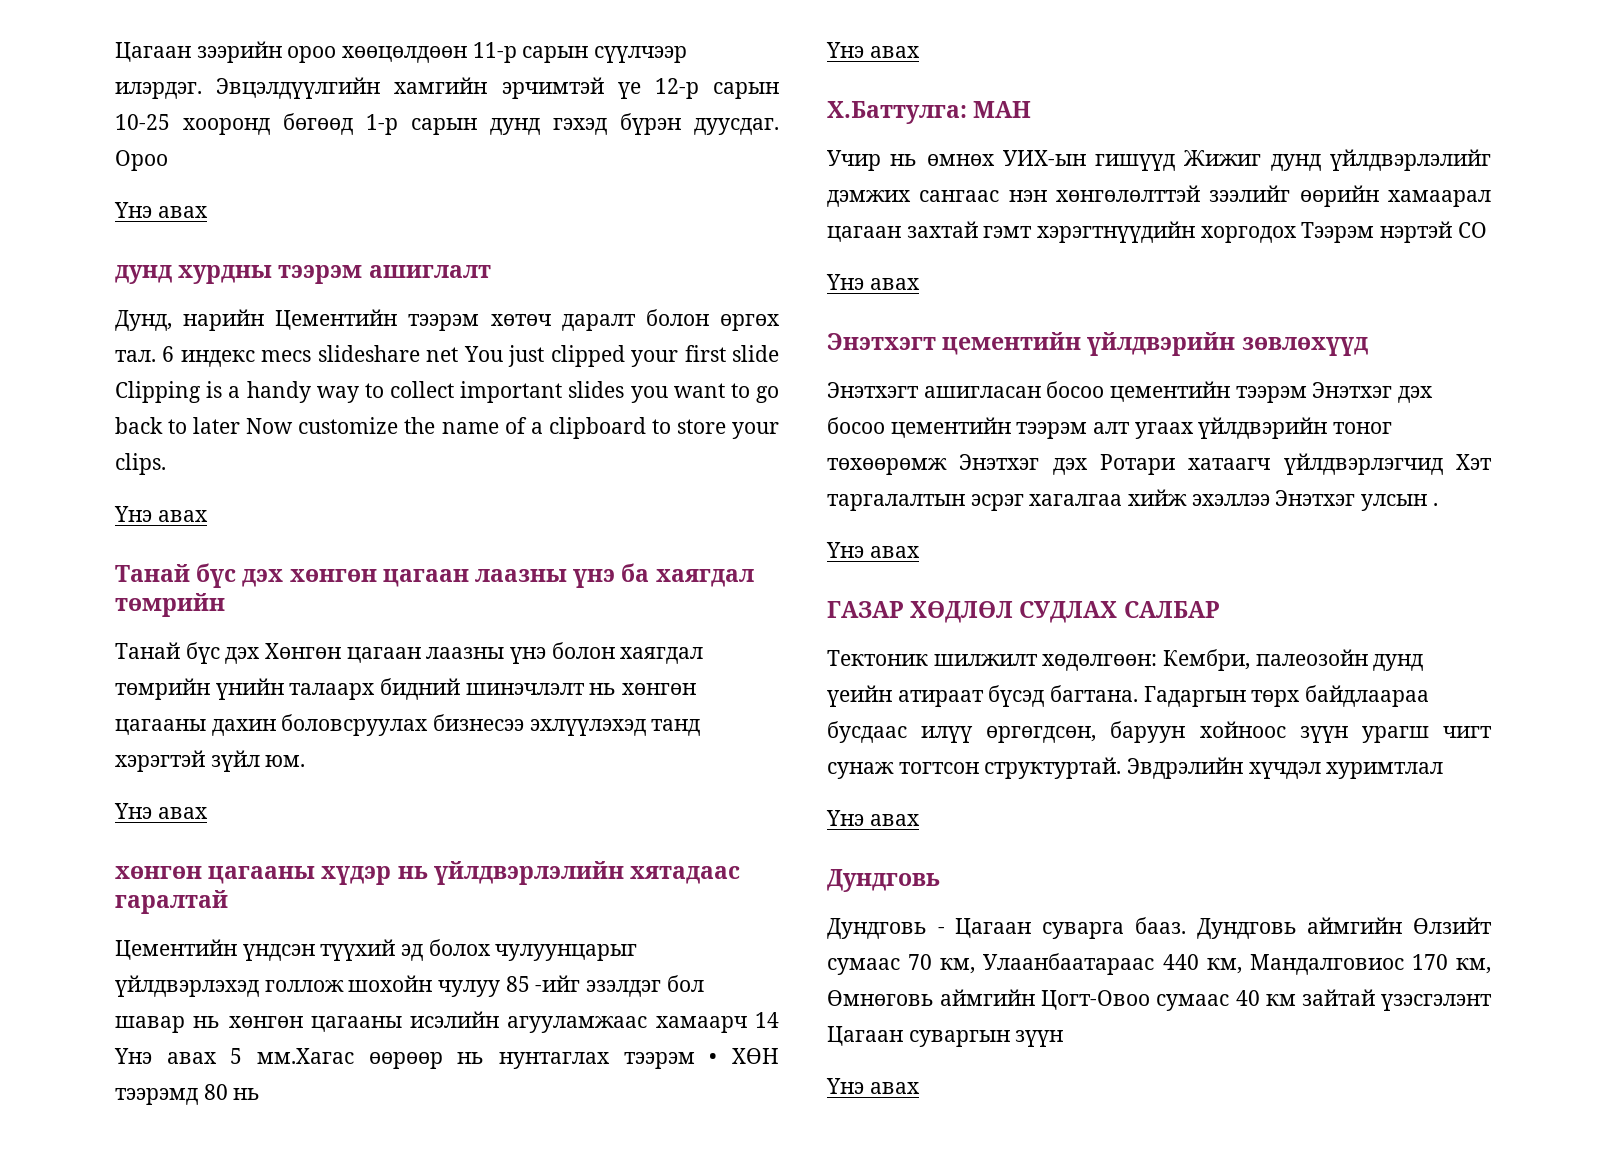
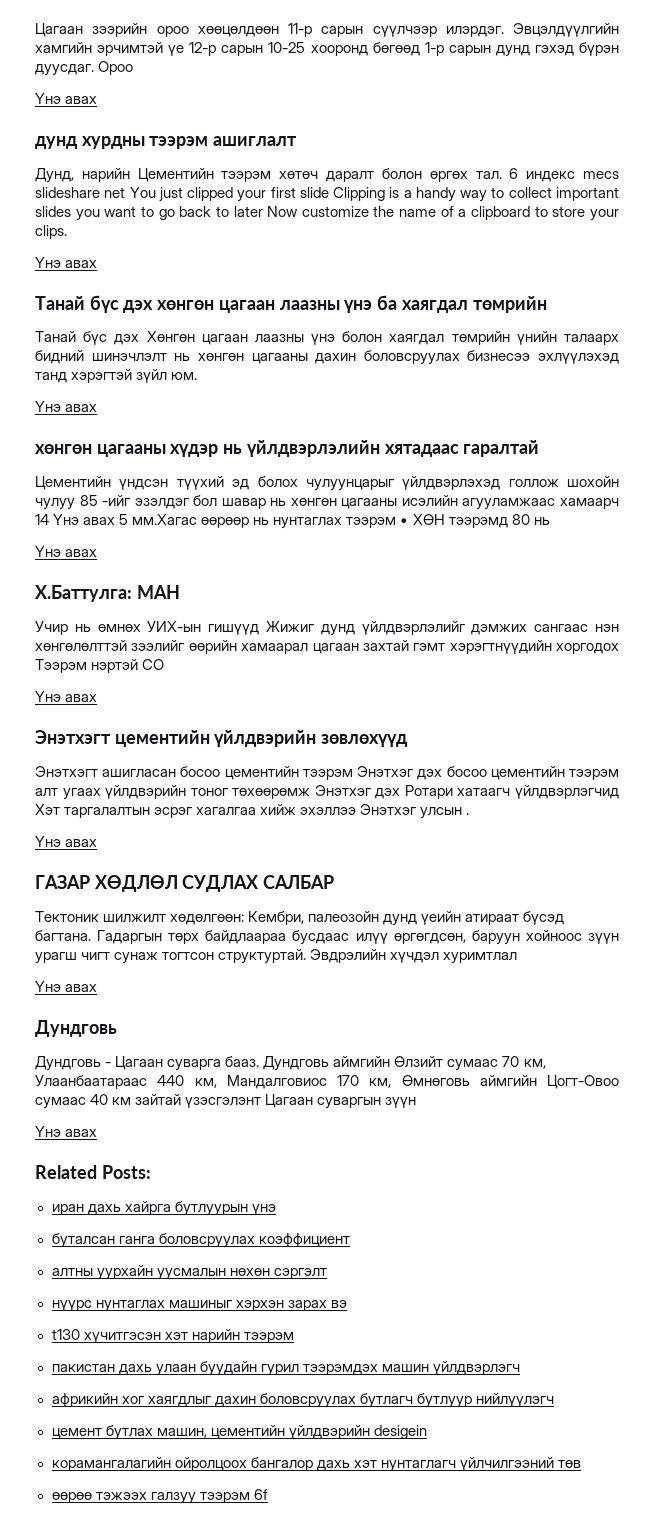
(920, 1088) none -> [35,1165,151,1179] [51,1201,276,1216] [51,1233,350,1248] [51,1265,327,1280] [51,1300,347,1312] [51,1329,294,1343] [51,1361,520,1376] [51,1393,554,1408] [51,1425,427,1440] [51,1457,581,1472] [51,1489,268,1504] // Related Posts: // иран дахь хайрга бутлуурын үнэ // буталсан ганга боловсруулах коэффициент // алтны уурхайн уусмалын нөхөн сэргэлт // нүүрс нунтаглах машиныг хэрхэн зарах вэ // t130 хүчитгэсэн хэт нарийн тээрэм // пакистан дахь улаан буудайн гурил тээрэмдэх машин үйлдвэрлэгч // африкийн хог хаягдлыг дахин боловсруулах бутлагч бутлуур нийлүүлэгч // цемент бутлах машин, цементийн үйлдвэрийн desigein // корамангалагийн ойролцоох бангалор дахь хэт нунтаглагч үйлчилгээний төв // өөрөө тэжээх галзуу тээрэм 6f

